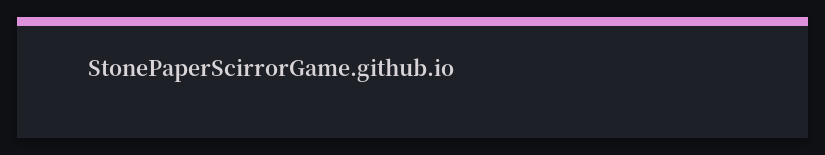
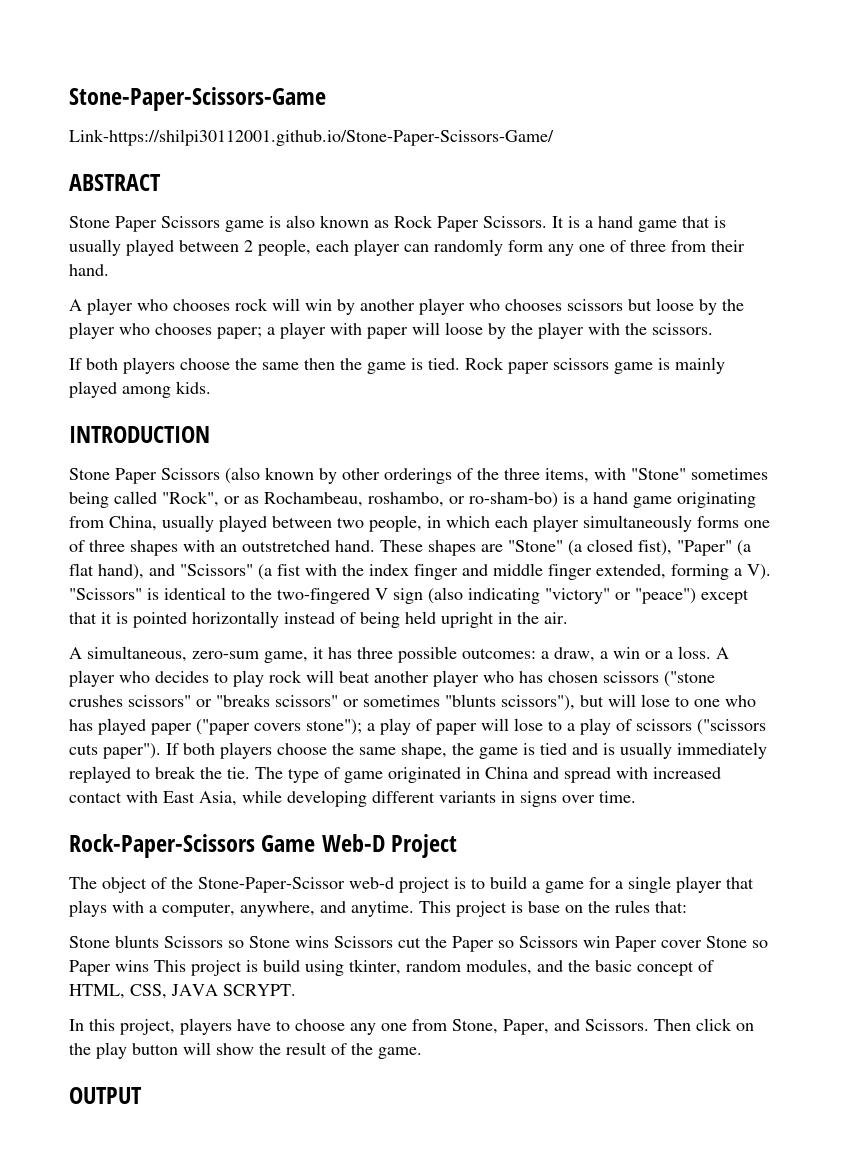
[88,58,454,82] StonePaperScirrorGame.github.io -> [69,87,326,111] [69,129,554,146] [69,174,161,191] [69,215,726,232] [69,239,745,256] [69,264,109,276] [69,298,744,315] [69,322,713,339] [69,357,725,374] [69,381,211,398] [69,426,210,443] [69,467,768,484] [69,491,756,508] [69,515,770,532] [69,539,751,556] [69,563,771,580] [69,587,749,604] [69,611,568,628] [69,646,729,663] [69,670,715,687] [69,694,756,711] [69,718,766,735] [69,742,767,759] [69,766,721,783] [69,790,636,807] [69,834,458,858] [69,876,754,893] [69,900,687,917] [69,935,768,952] [69,959,714,976] [69,984,296,999] [69,1018,754,1035] [69,1042,422,1059] [69,1087,142,1104] Stone-Paper-Scissors-Game // Link-https://shilpi30112001.github.io/Stone-Paper-Scissors-Game/ // ABSTRACT // Stone Paper Scissors game is also known as Rock Paper Scissors. It is a hand game that is usually played between 2 people, each player can randomly form any one of three from their hand. // A player who chooses rock will win by another player who chooses scissors but loose by the player who chooses paper; a player with paper will loose by the player with the scissors. // If both players choose the same then the game is tied. Rock paper scissors game is mainly played among kids. // INTRODUCTION // Stone Paper Scissors (also known by other orderings of the three items, with "Stone" sometimes being called "Rock", or as Rochambeau, roshambo, or ro-sham-bo) is a hand game originating from China, usually played between two people, in which each player simultaneously forms one of three shapes with an outstretched hand. These shapes are "Stone" (a closed fist), "Paper" (a flat hand), and "Scissors" (a fist with the index finger and middle finger extended, forming a V). "Scissors" is identical to the two-fingered V sign (also indicating "victory" or "peace") except that it is pointed horizontally instead of being held upright in the air. // A simultaneous, zero-sum game, it has three possible outcomes: a draw, a win or a loss. A player who decides to play rock will beat another player who has chosen scissors ("stone crushes scissors" or "breaks scissors" or sometimes "blunts scissors"), but will lose to one who has played paper ("paper covers stone"); a play of paper will lose to a play of scissors ("scissors cuts paper"). If both players choose the same shape, the game is tied and is usually immediately replayed to break the tie. The type of game originated in China and spread with increased contact with East Asia, while developing different variants in signs over time. // Rock-Paper-Scissors Game Web-D Project // The object of the Stone-Paper-Scissor web-d project is to build a game for a single player that plays with a computer, anywhere, and anytime. This project is base on the rules that: // Stone blunts Scissors so Stone wins Scissors cut the Paper so Scissors win Paper cover Stone so Paper wins This project is build using tkinter, random modules, and the basic concept of HTML, CSS, JAVA SCRYPT. // In this project, players have to choose any one from Stone, Paper, and Scissors. Then click on the play button will show the result of the game. // OUTPUT

